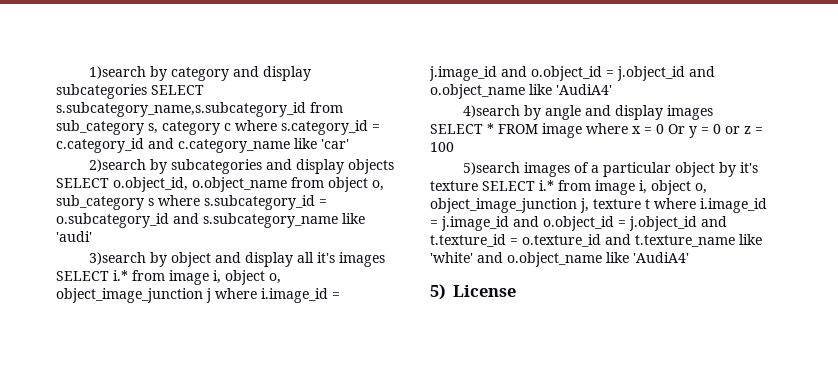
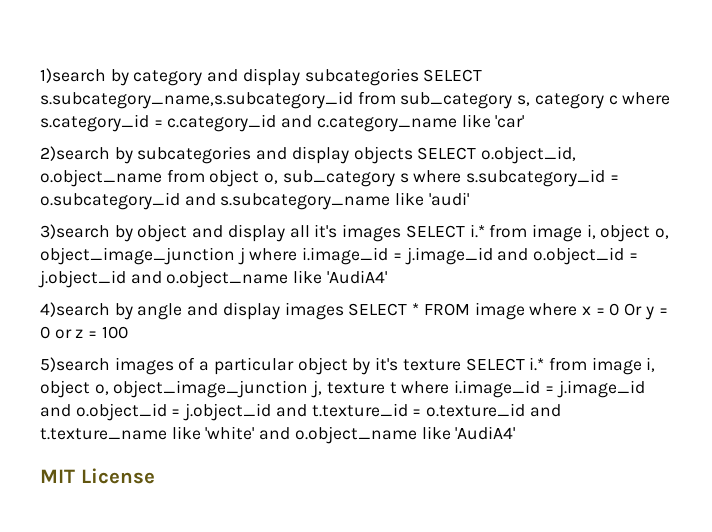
[430,284,446,300] 5) -> [40,469,75,483] MIT

